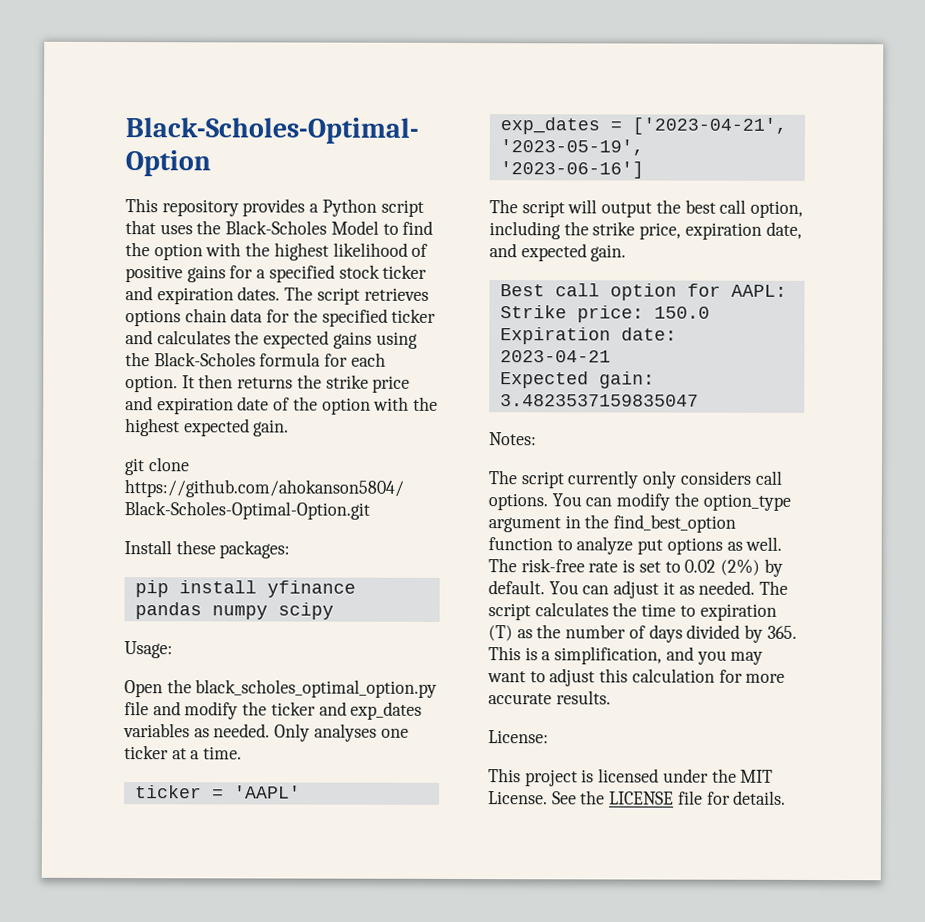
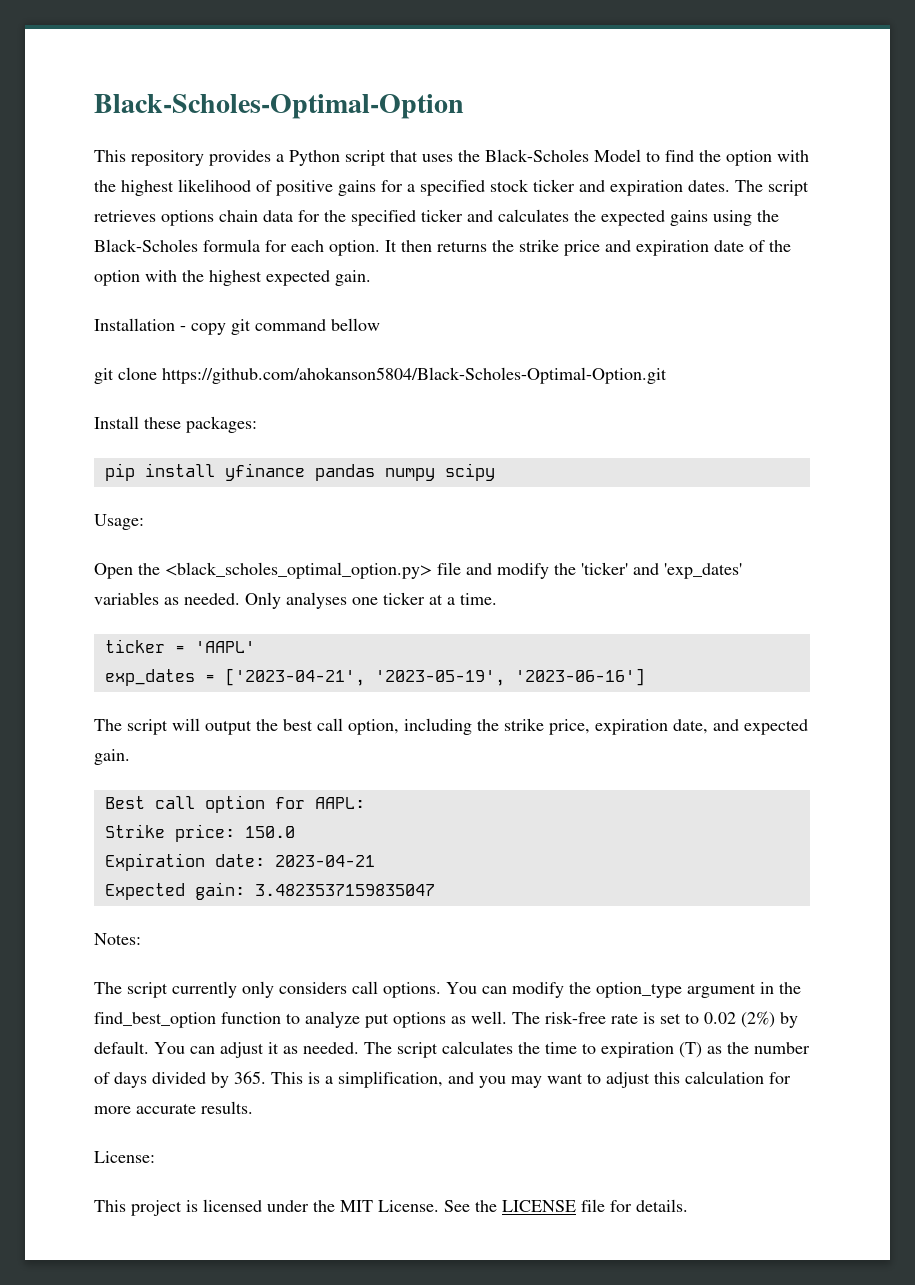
(290, 428) none -> [94,318,380,335] // Installation - copy git command bellow
[195,679,438,698] black_scholes_optimal_option.py -> [165,562,432,579] <black_scholes_optimal_option.py>
[270,701,423,720] ticker and exp_dates -> [581,562,742,579] 'ticker' and 'exp_dates'

